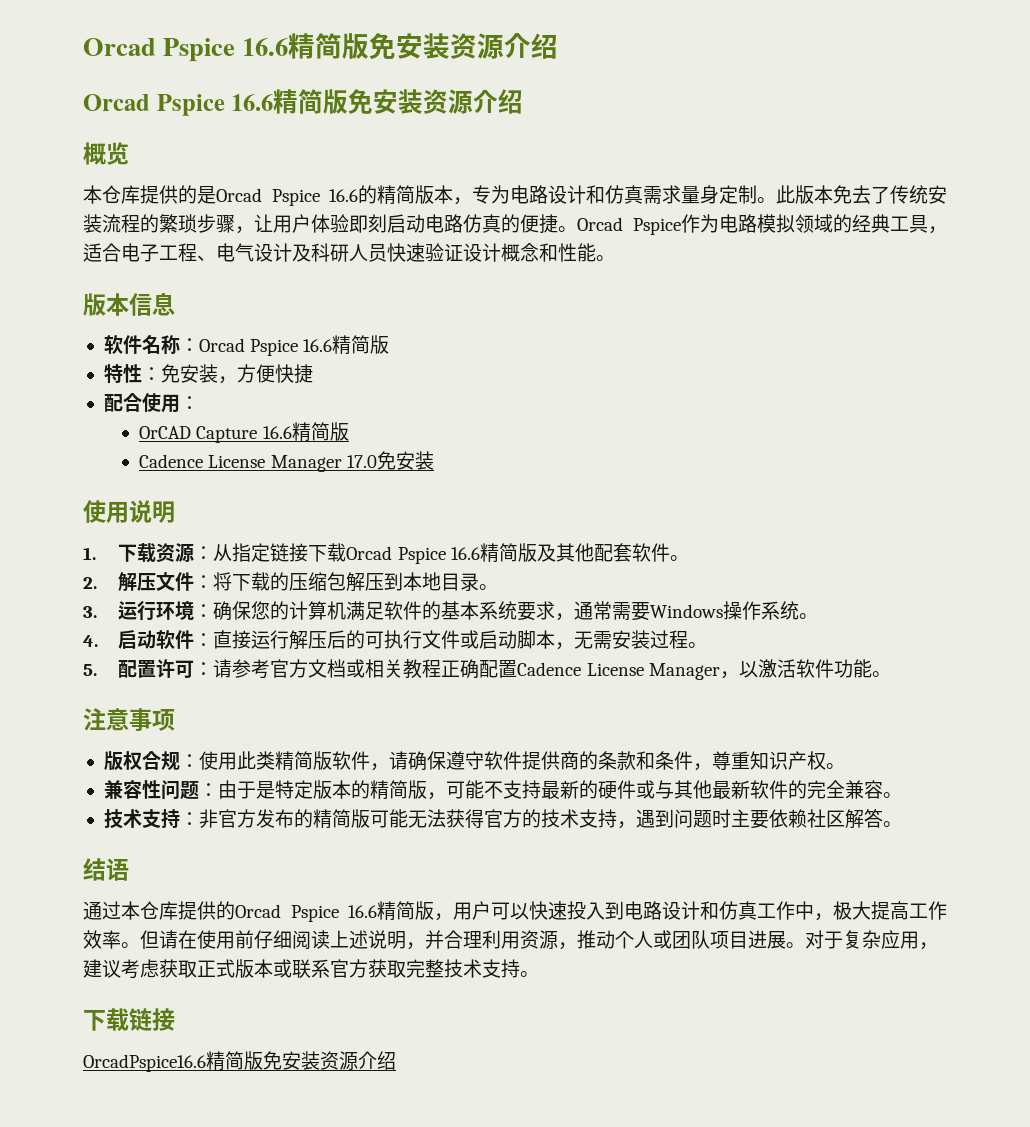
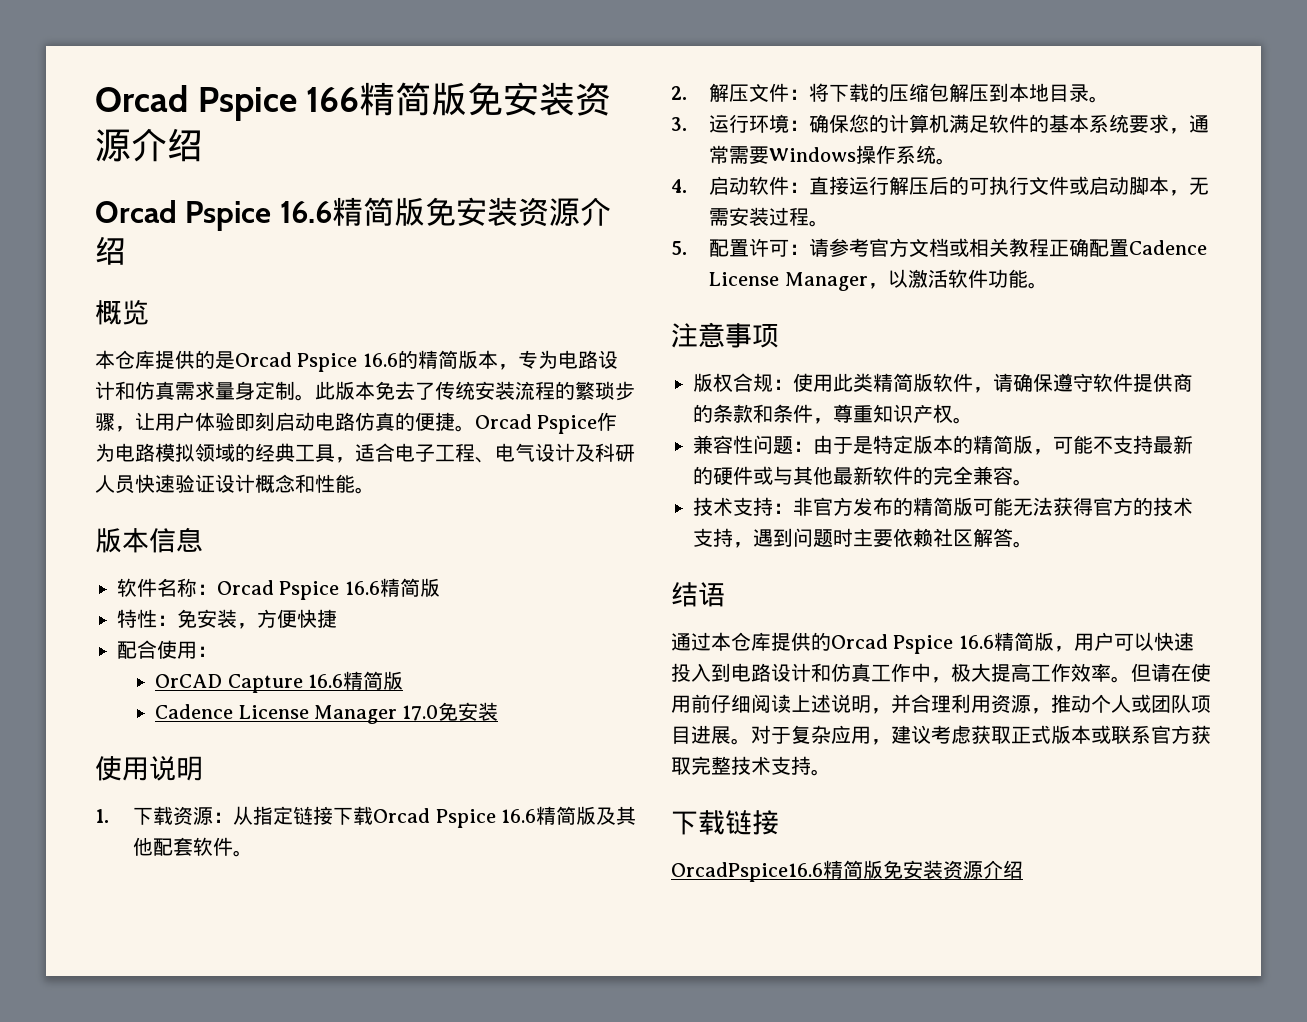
[83,38,289,62] Orcad Pspice 16.6 -> [95,85,360,121] Orcad Pspice 166

